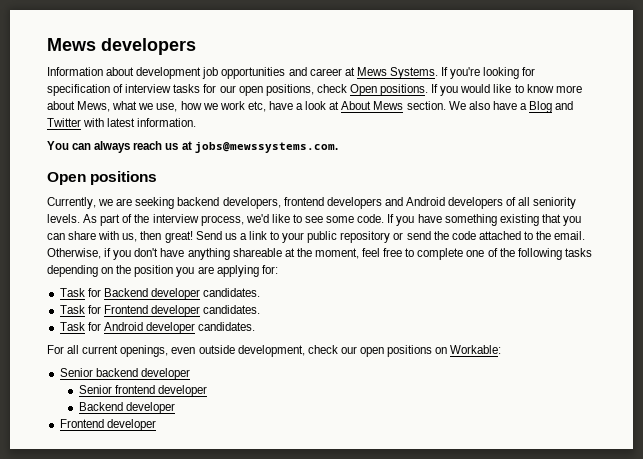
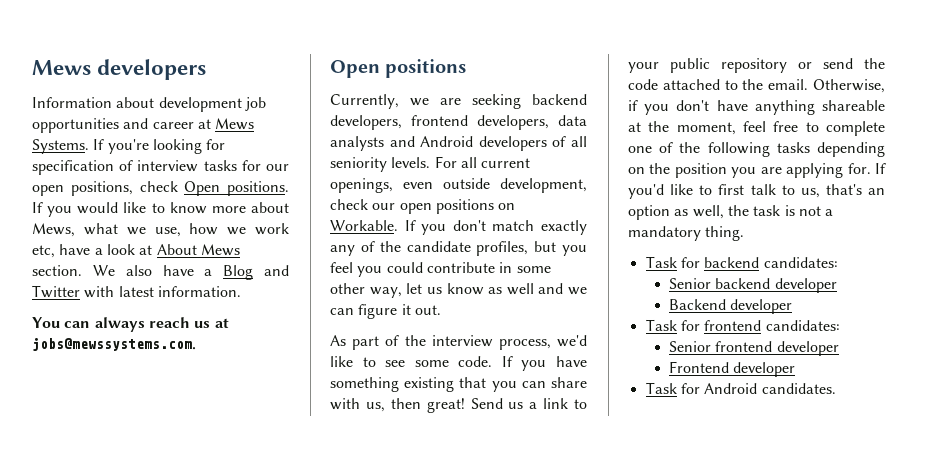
[326,197,382,209] developers -> [477,115,587,130] [330,136,384,151] developers, data analysts
(80, 218) none -> [434,156,531,168] [330,178,587,193] [330,199,516,214] [330,220,587,235] [330,241,587,256] [330,262,551,277] [330,283,587,298] [330,304,441,319] For all current openings, even outside development, check our open positions on Workable. If you don't match exactly any of the candidate profiles, but you feel you could contribute in some other way, let us know as well and we can figure it out. //
[261,265,278,274] [59,288,261,300] [59,305,261,317] [59,322,256,334] [47,345,502,357] [59,368,190,380] for: // Task for Backend developer candidates. // Task for Frontend developer candidates. // Task for Android developer candidates. // For all current openings, even outside development, check our open positions on Workable: // Senior backend developer -> [847,163,886,174] [628,184,885,199] [628,205,834,220] [628,226,745,241] [645,256,838,268] [669,278,837,293] [669,299,793,314] [645,319,840,331] for. If you'd like to first talk to us, that's an option as well, the task is not a mandatory thing. // Task for backend candidates: // Senior backend developer // Backend developer // Task for frontend candidates:
[78,402,175,414] [59,419,156,431] Backend developer // Frontend developer -> [669,361,796,377] [645,382,836,394] Frontend developer // Task for Android candidates.

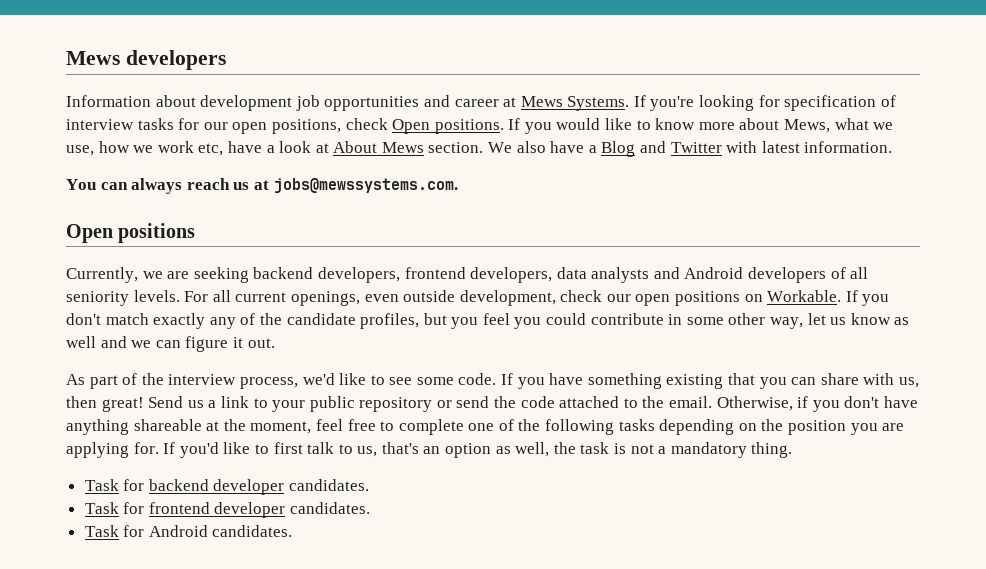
[763,257,838,268] [669,278,837,293] [669,299,793,314] candidates: // Senior backend developer // Backend developer -> [213,479,370,495] developer candidates.
[765,320,840,331] [669,341,839,356] [669,361,796,377] candidates: // Senior frontend developer // Frontend developer -> [214,502,371,518] developer candidates.

